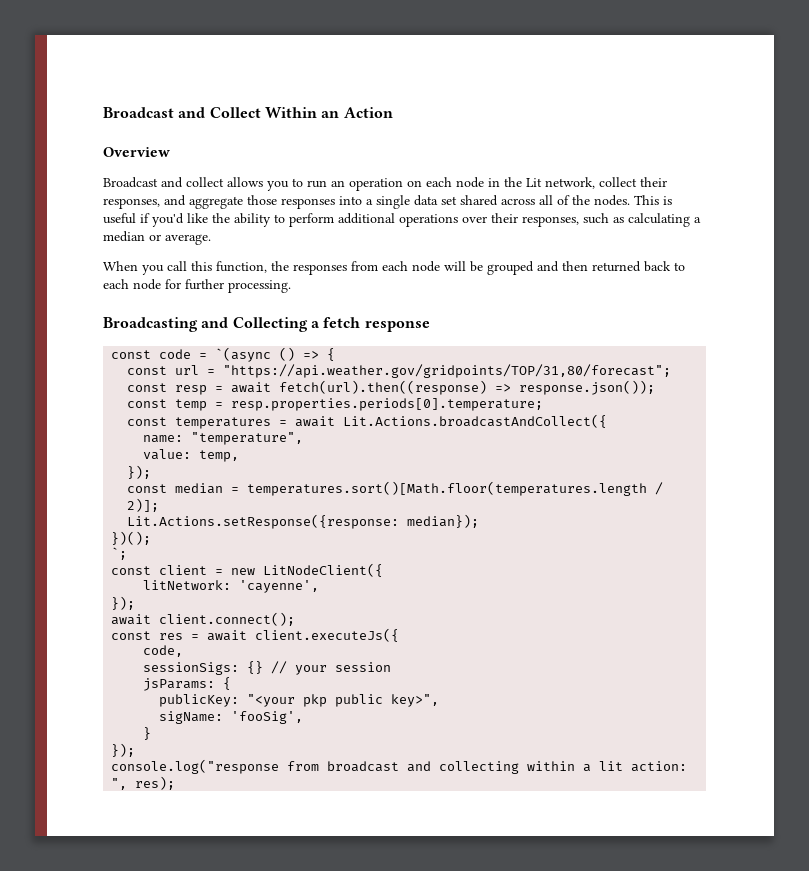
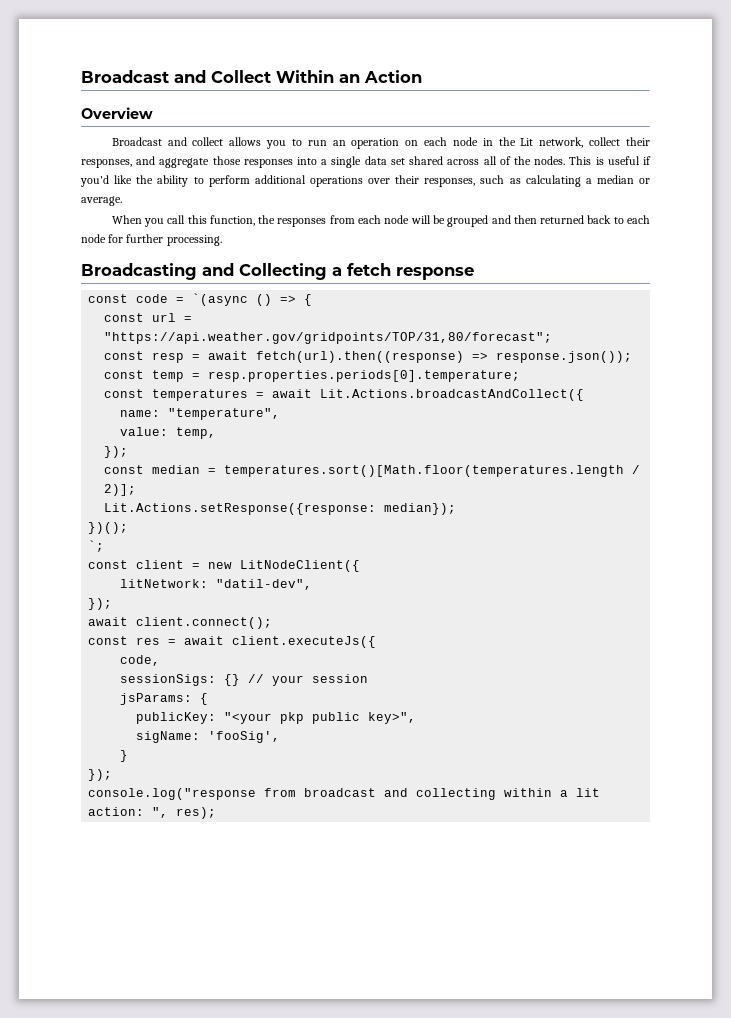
[239,580,320,593] 'cayenne', -> [216,579,313,590] "datil-dev",

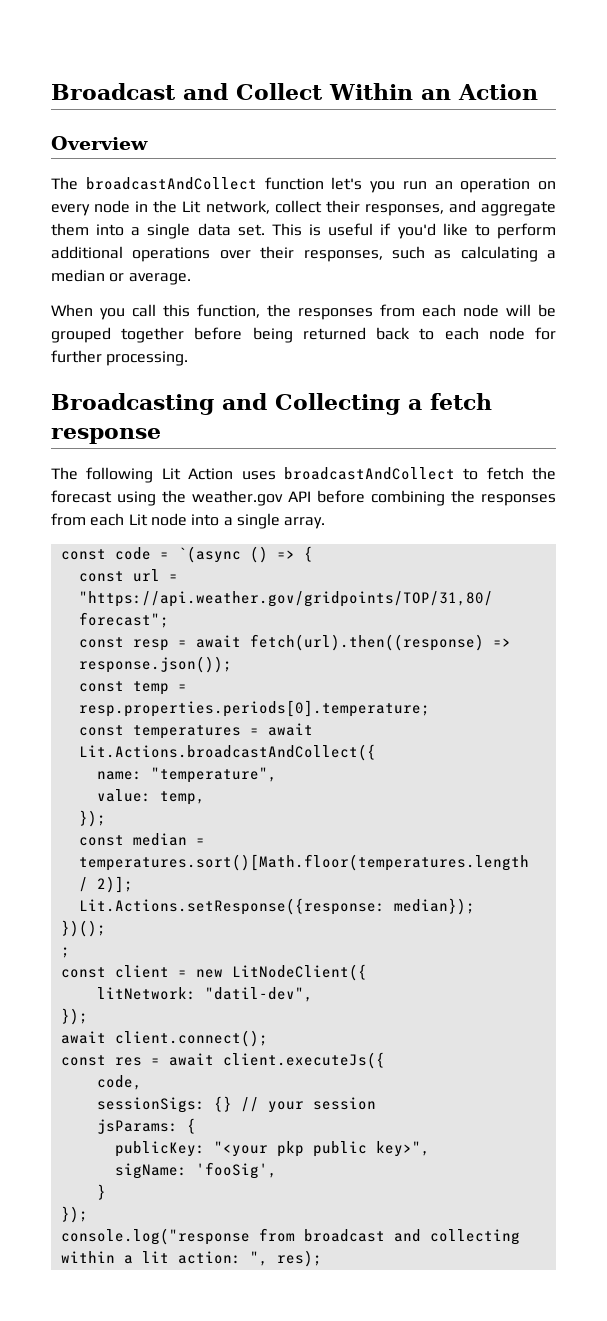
[111,137,302,149] Broadcast and collect allows you to -> [51,177,395,193] The broadcastAndCollect function let's you
[424,137,448,146] each -> [51,204,90,216] every
[212,156,293,168] those responses -> [51,223,89,236] them
[390,156,566,165] set shared across all of the nodes. -> [237,224,265,236] set.
[136,175,189,187] the ability -> (468, 229) none
[491,215,537,224] and then -> [121,327,293,343] together before being
(474, 273) none -> [51,467,556,483] [51,490,556,506] [51,513,326,529] // The following Lit Action uses broadcastAndCollect to fetch the forecast using the weather.gov API before combining the responses from each Lit node into a single array.
[88,540,105,552] `; -> [60,947,70,958] ;

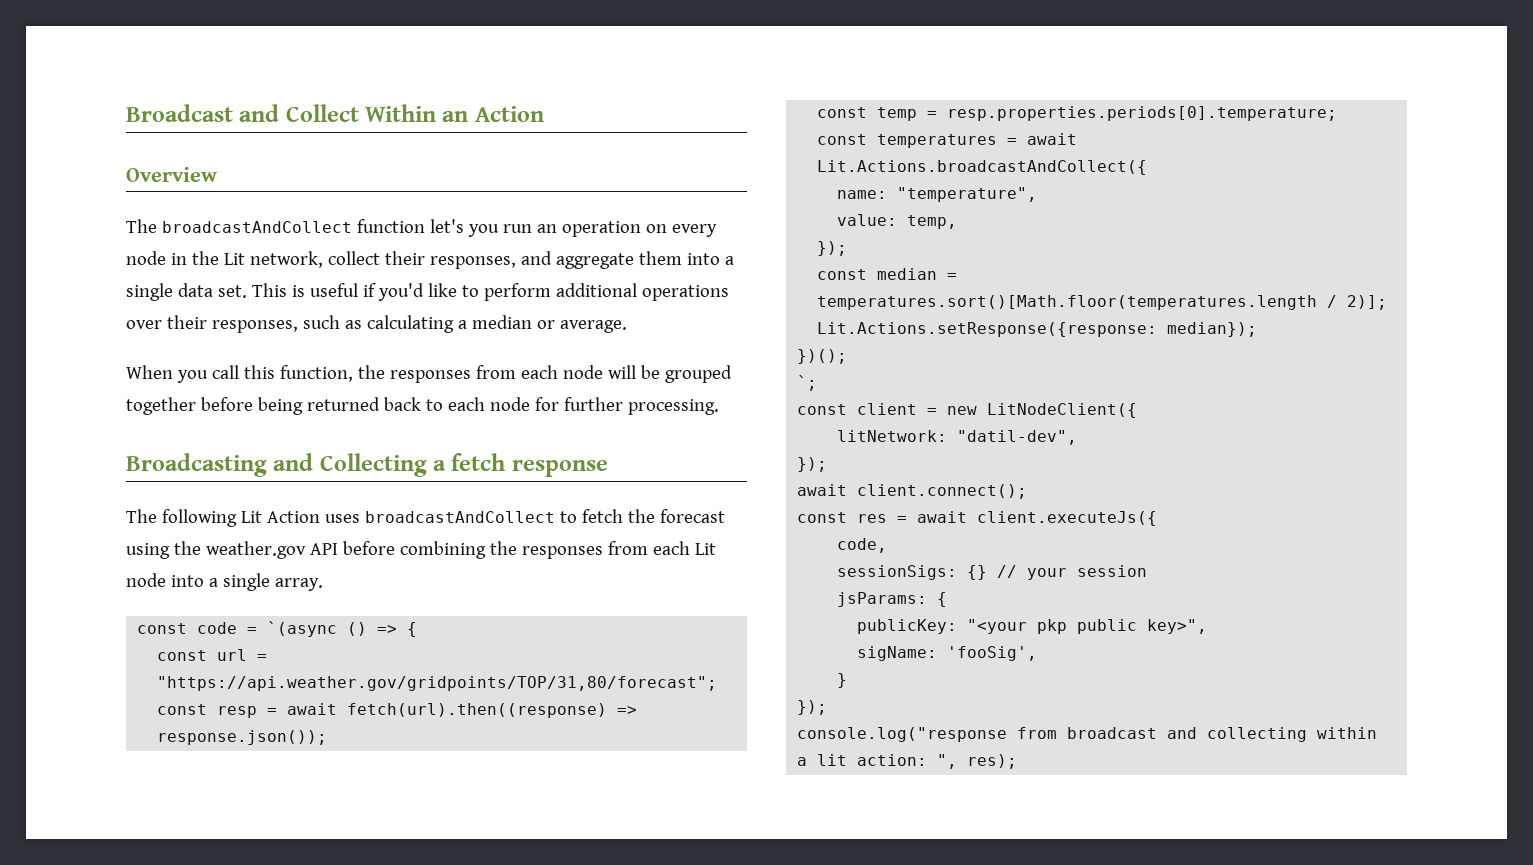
[60,947,70,958] ; -> [797,375,818,391] `;

